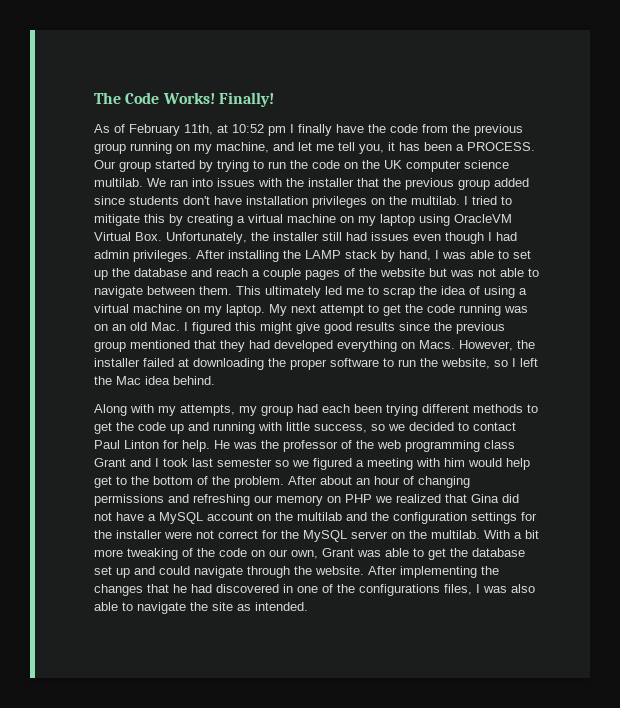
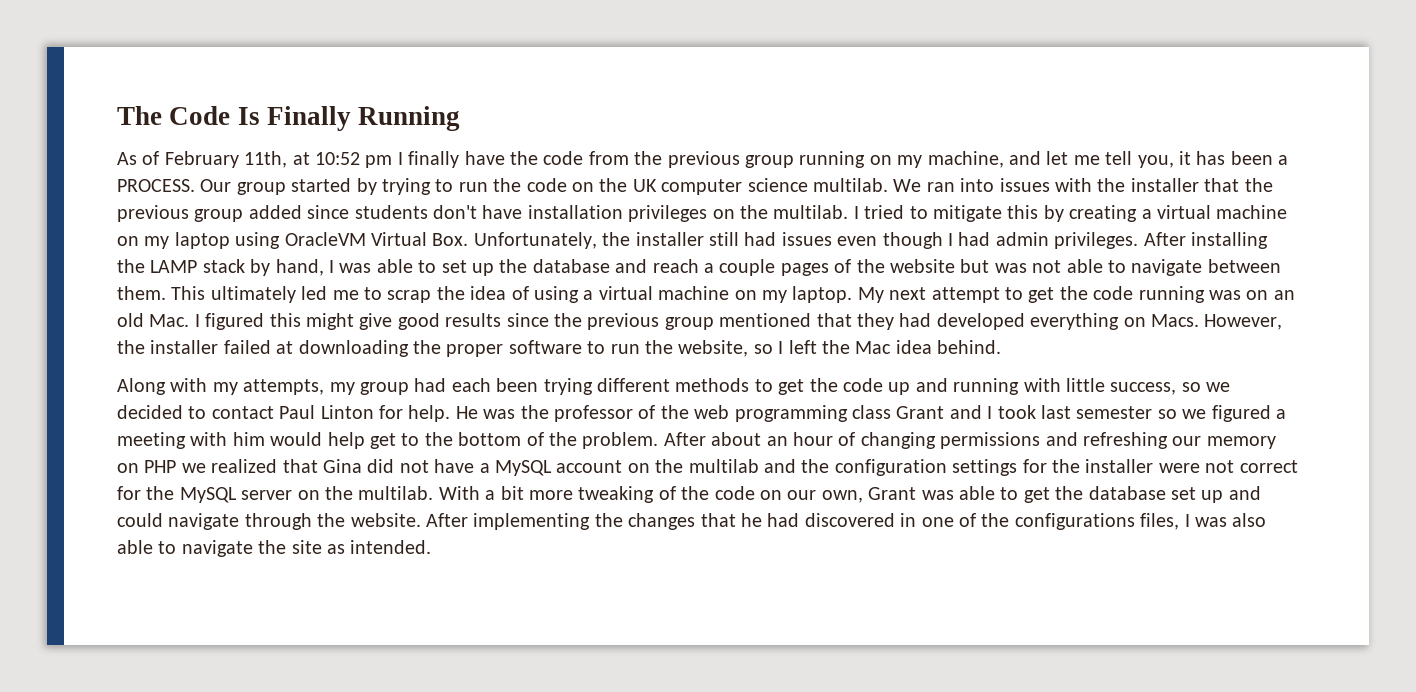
[162,92,274,107] Works! Finally! -> [237,106,461,131] Is Finally Running

